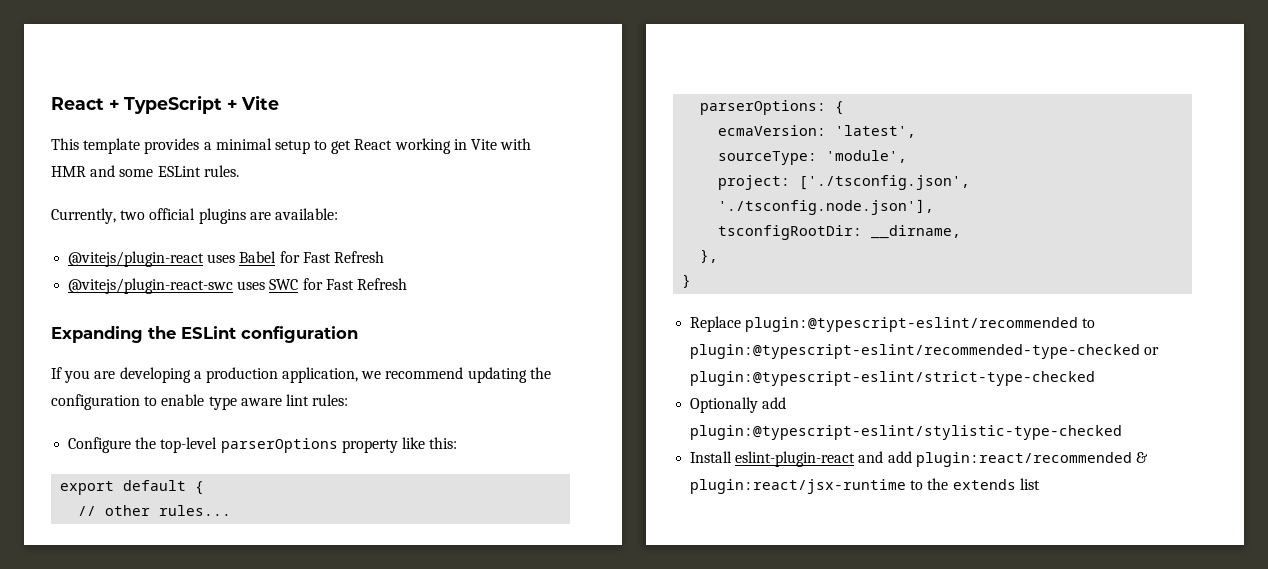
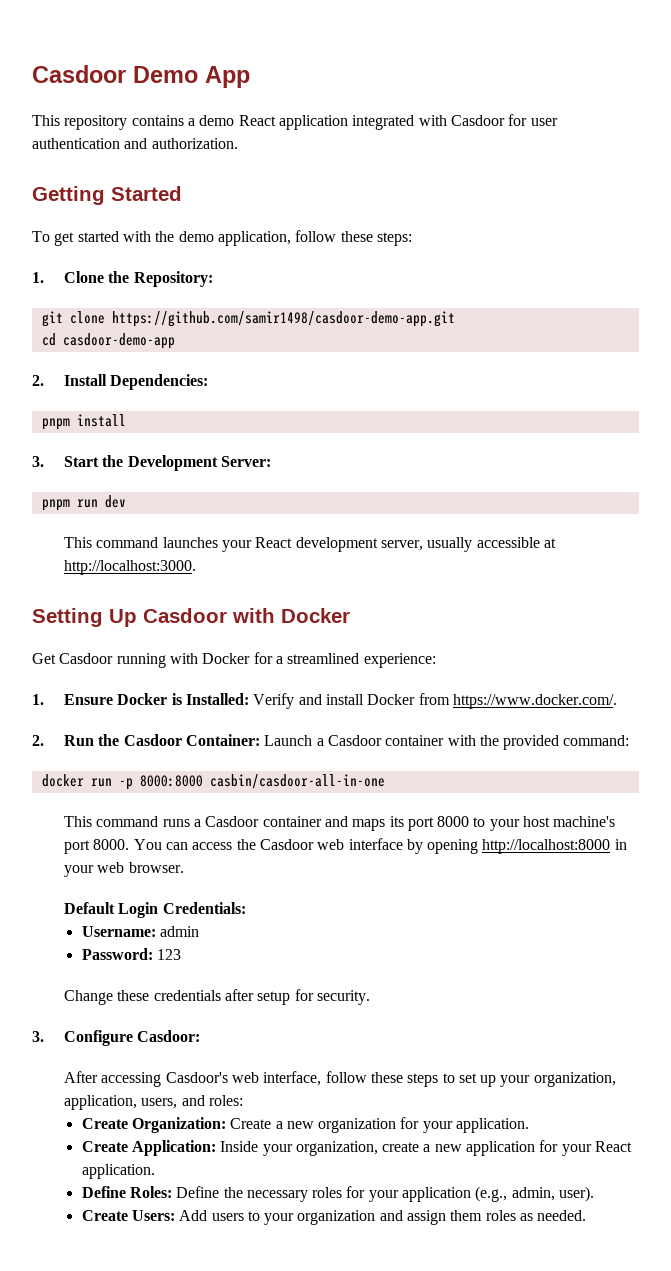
[51,95,279,114] [51,138,532,154] [51,165,239,177] [51,208,338,224] [68,251,384,267] [68,278,407,294] [51,326,358,343] [51,367,551,383] [51,394,349,410] [68,437,458,453] [60,480,205,495] [78,505,232,516] [700,100,845,115] [718,125,917,138] [718,150,908,165] [718,175,971,190] [718,199,935,215] [718,225,962,240] [700,249,719,263] [682,274,692,288] [690,316,1096,332] [690,344,1160,359] [690,371,1096,386] [690,397,787,413] [690,425,1123,440] [690,451,1148,467] [690,478,1040,494] React + TypeScript + Vite // This template provides a minimal setup to get React working in Vite with HMR and some ESLint rules. // Currently, two official plugins are available: // @vitejs/plugin-react uses Babel for Fast Refresh // @vitejs/plugin-react-swc uses SWC for Fast Refresh // Expanding the ESLint configuration // If you are developing a production application, we recommend updating the configuration to enable type aware lint rules: // Configure the top-level parserOptions property like this: // export default { // // other rules... // parserOptions: { // ecmaVersion: 'latest', // sourceType: 'module', // project: ['./tsconfig.json', './tsconfig.node.json'], // tsconfigRootDir: __dirname, // }, // } // Replace plugin:@typescript-eslint/recommended to plugin:@typescript-eslint/recommended-type-checked or plugin:@typescript-eslint/strict-type-checked // Optionally add plugin:@typescript-eslint/stylistic-type-checked // Install eslint-plugin-react and add plugin:react/recommended & plugin:react/jsx-runtime to the extends list -> [32,65,250,88] [32,114,558,130] [32,138,238,149] [32,186,182,205] [32,230,412,246] [32,271,213,287] [41,311,455,327] [41,333,175,349] [32,374,209,390] [41,414,126,430] [32,455,271,471] [41,495,126,511] [63,537,556,552] [63,560,196,575] [32,608,350,627] [32,652,436,668] [32,693,617,709] [32,734,630,750] [41,774,385,790] [63,816,616,831] [63,838,627,854] [63,862,184,877] [63,902,246,918] [81,926,199,937] [81,948,181,960] [63,989,370,1005] [32,1030,201,1046] [63,1071,616,1087] [63,1095,243,1110] [81,1117,530,1133] [81,1140,633,1156] [81,1164,155,1179] [81,1186,595,1202] [81,1210,587,1225] Casdoor Demo App // This repository contains a demo React application integrated with Casdoor for user authentication and authorization. // Getting Started // To get started with the demo application, follow these steps: // 1. Clone the Repository: // git clone https://github.com/samir1498/casdoor-demo-app.git // cd casdoor-demo-app // 2. Install Dependencies: // pnpm install // 3. Start the Development Server: // pnpm run dev // This command launches your React development server, usually accessible at http://localhost:3000. // Setting Up Casdoor with Docker // Get Casdoor running with Docker for a streamlined experience: // 1. Ensure Docker is Installed: Verify and install Docker from https://www.docker.com/. // 2. Run the Casdoor Container: Launch a Casdoor container with the provided command: // docker run -p 8000:8000 casbin/casdoor-all-in-one // This command runs a Casdoor container and maps its port 8000 to your host machine's port 8000. You can access the Casdoor web interface by opening http://localhost:8000 in your web browser. // Default Login Credentials: // Username: admin // Password: 123 // Change these credentials after setup for security. // 3. Configure Casdoor: // After accessing Casdoor's web interface, follow these steps to set up your organization, application, users, and roles: // Create Organization: Create a new organization for your application. // Create Application: Inside your organization, create a new application for your React application. // Define Roles: Define the necessary roles for your application (e.g., admin, user). // Create Users: Add users to your organization and assign them roles as needed.

